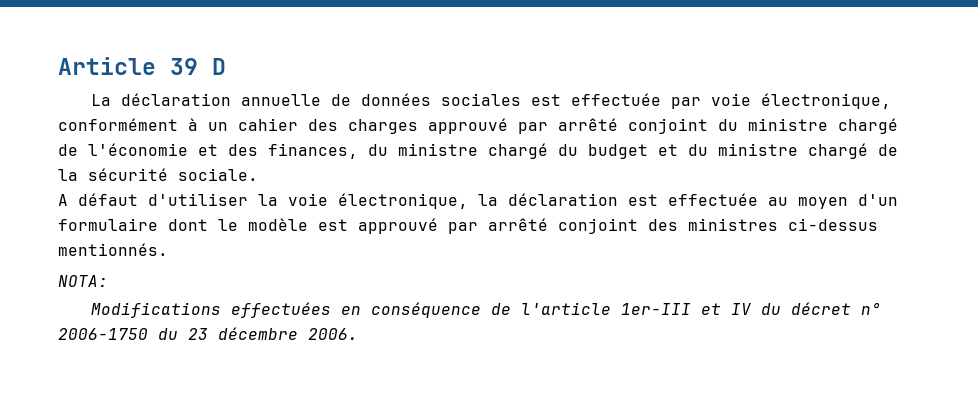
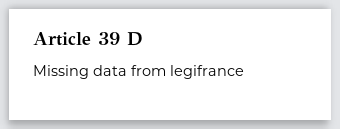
[91,93,892,109] [58,118,898,134] [58,143,898,159] [58,168,258,181] [58,193,898,209] [58,218,878,234] [58,243,168,256] [58,275,108,287] [91,302,882,318] [58,327,358,340] La déclaration annuelle de données sociales est effectuée par voie électronique, conformément à un cahier des charges approuvé par arrêté conjoint du ministre chargé de l'économie et des finances, du ministre chargé du budget et du ministre chargé de la sécurité sociale. // A défaut d'utiliser la voie électronique, la déclaration est effectuée au moyen d'un formulaire dont le modèle est approuvé par arrêté conjoint des ministres ci-dessus mentionnés. // NOTA: // Modifications effectuées en conséquence de l'article 1er-III et IV du décret n° 2006-1750 du 23 décembre 2006. -> [33,65,244,79] Missing data from legifrance

